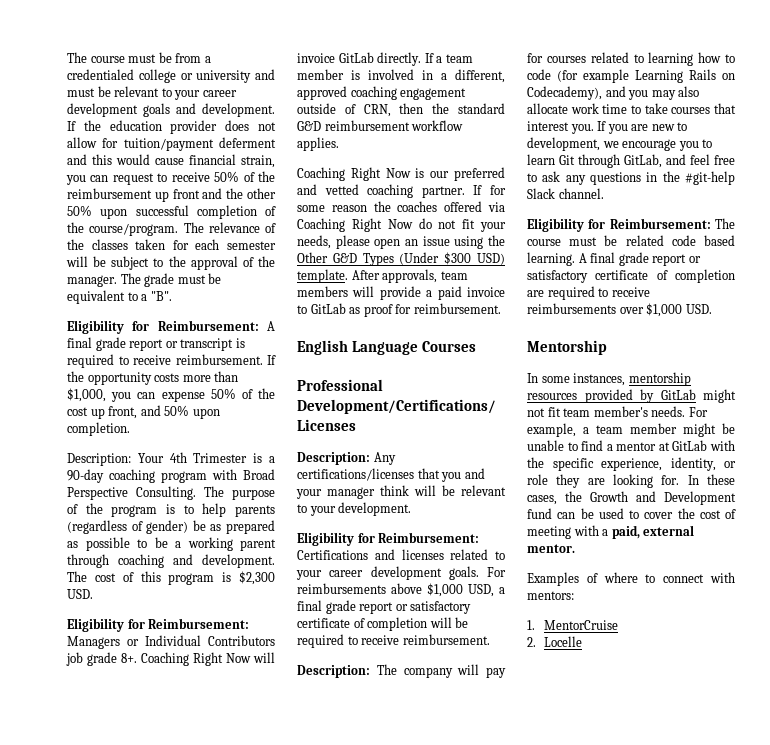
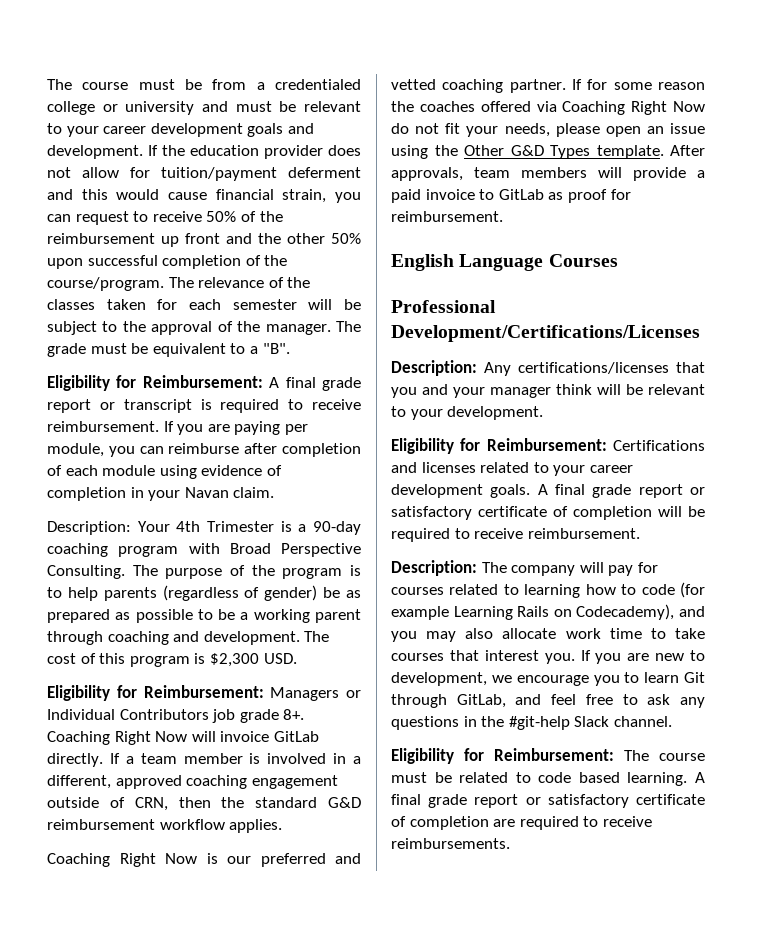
[67,371,239,385] [67,388,275,402] [67,405,220,419] [67,422,130,436] the opportunity costs more than $1,000, you can expense 50% of the cost up front, and 50% upon completion. -> [177,421,308,435] [47,443,361,457] [47,465,282,479] [47,487,275,501] you are paying per module, you can reimburse after completion of each module using evidence of completion in your Navan claim.
[399,252,505,265] (Under $300 USD) -> (590, 152) none
[487,567,506,577] [297,583,505,597] For reimbursements above $1,000 USD, a -> [537,484,548,495] A
(664, 240) none -> [515,772,531,783] to
[527,303,712,317] [527,340,607,355] [527,372,691,386] [527,389,736,403] [527,406,708,417] [527,423,735,437] [527,440,735,451] [527,457,736,471] [527,474,735,488] [527,491,736,505] [527,508,736,519] [527,525,695,539] [527,544,575,553] [527,572,735,586] [527,591,574,600] [527,620,618,630] [527,636,582,647] reimbursements over $1,000 USD. // Mentorship // In some instances, mentorship resources provided by GitLab might not fit team member's needs. For example, a team member might be unable to find a mentor at GitLab with the specific experience, identity, or role they are looking for. In these cases, the Growth and Development fund can be used to cover the cost of meeting with a paid, external mentor. // Examples of where to connect with mentors: // 1. MentorCruise // 2. Locelle -> [391,838,510,849] reimbursements.

